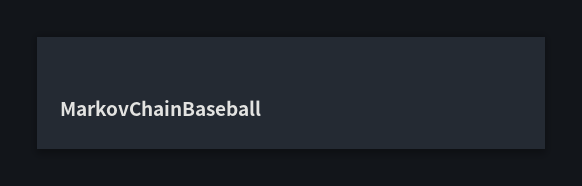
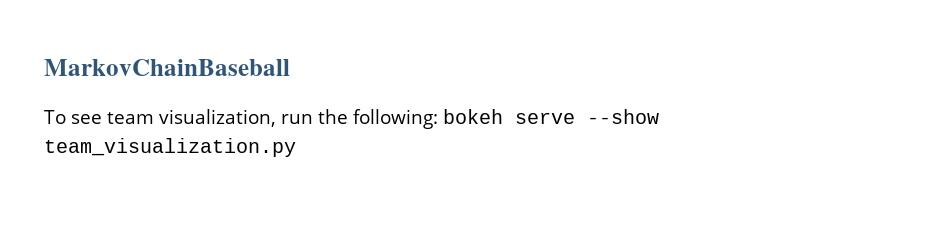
(261, 108) none -> [44,109,659,129] [44,138,296,157] // To see team visualization, run the following: bokeh serve --show team_visualization.py

